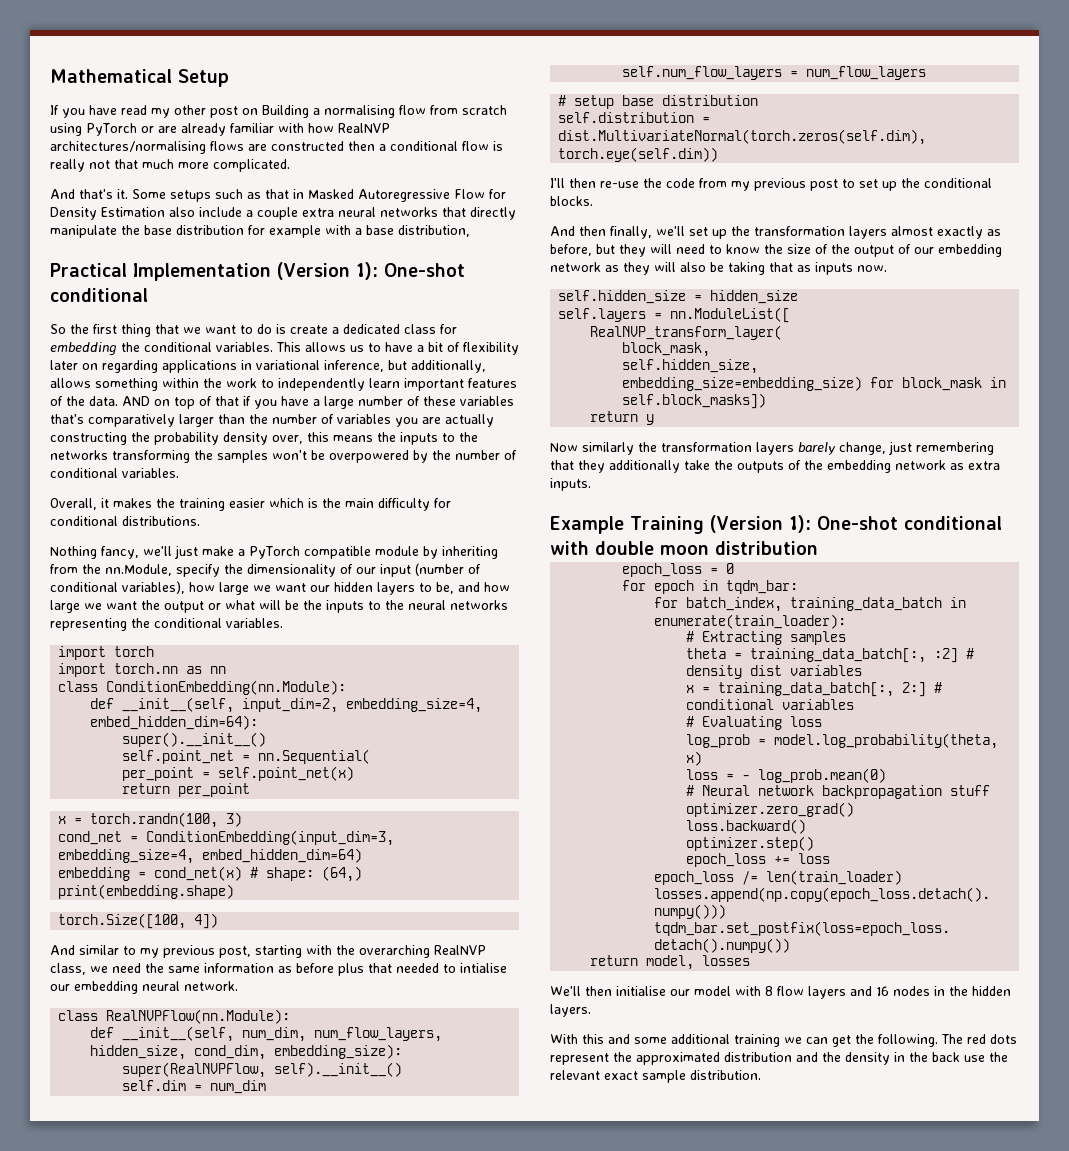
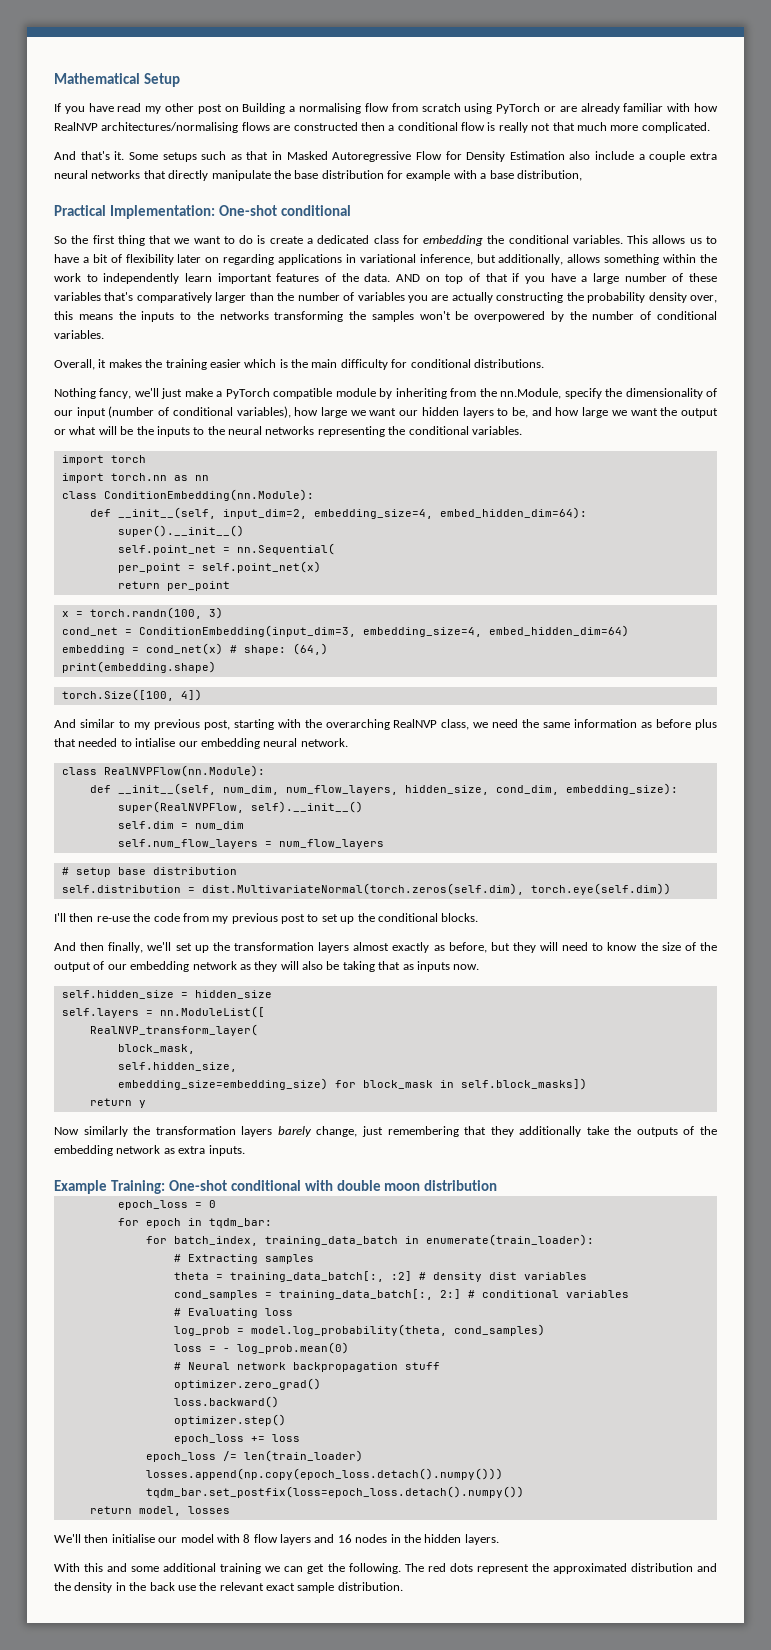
[133,262,378,281] Implementation (Version 1): -> [109,205,215,219] Implementation:
[630,515,811,534] Training (Version 1): -> [110,1180,165,1194] Training:
[686,685,695,693] x -> [173,1290,258,1300] cond_samples
[686,751,703,766] x) -> [453,1324,545,1336] cond_samples)

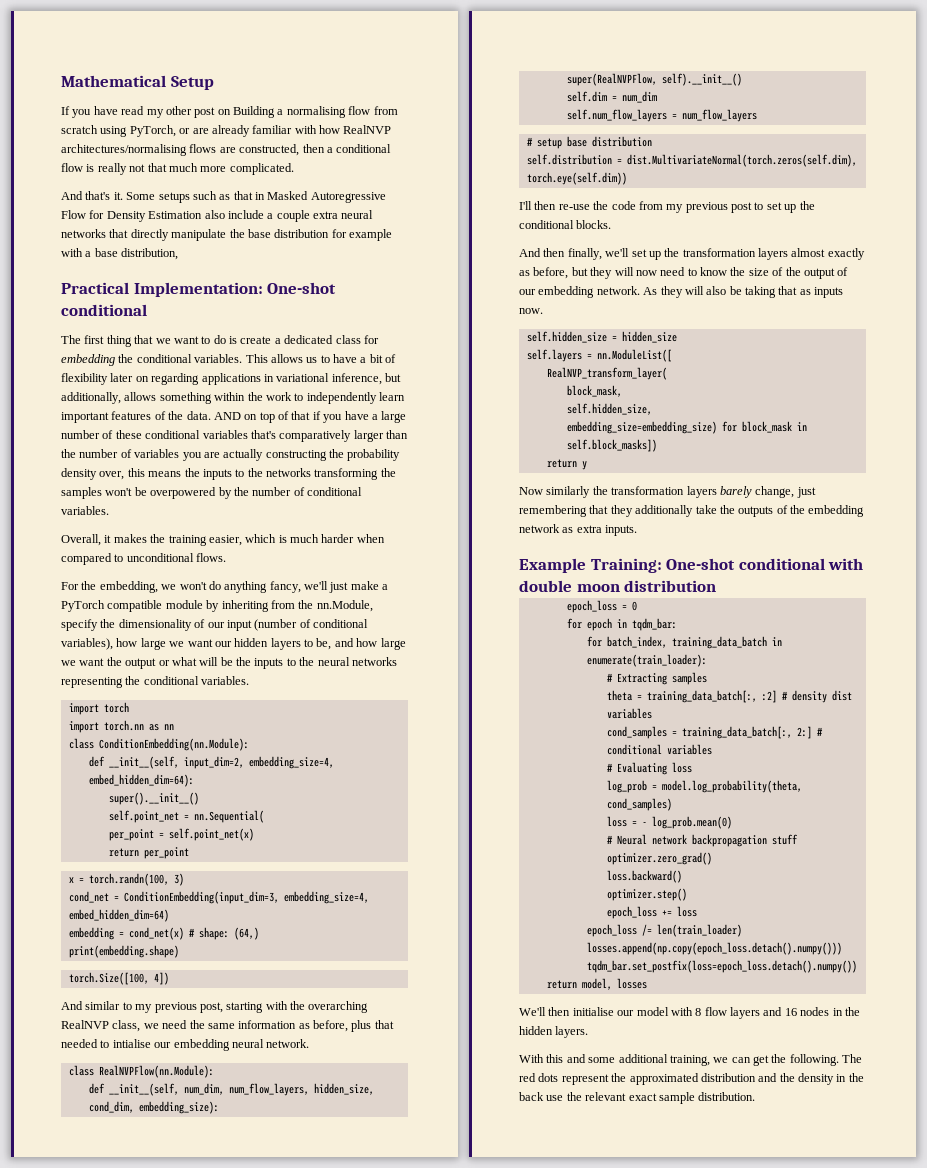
[496,103,541,114] PyTorch -> [129,125,176,137] PyTorch,
[293,122,358,131] constructed -> [239,144,300,156] constructed,
[54,235,89,244] So the -> [61,335,81,344] The
(717, 277) none -> [145,430,201,439] conditional
[209,359,241,368] easier -> [208,535,242,546] easier,
[291,359,544,370] [54,388,96,399] the main difficulty for conditional distributions. // Nothing -> [290,534,385,543] [61,553,227,565] [61,581,268,593] much harder when compared to unconditional flows. // For the embedding, we won't do anything
[656,719,692,728] before -> [313,1020,348,1032] before,
(559, 946) none -> [635,270,657,276] now
[192,961,251,970] network as -> [596,286,658,295] network. As
[220,1563,262,1574] training -> [669,1055,710,1066] training,

